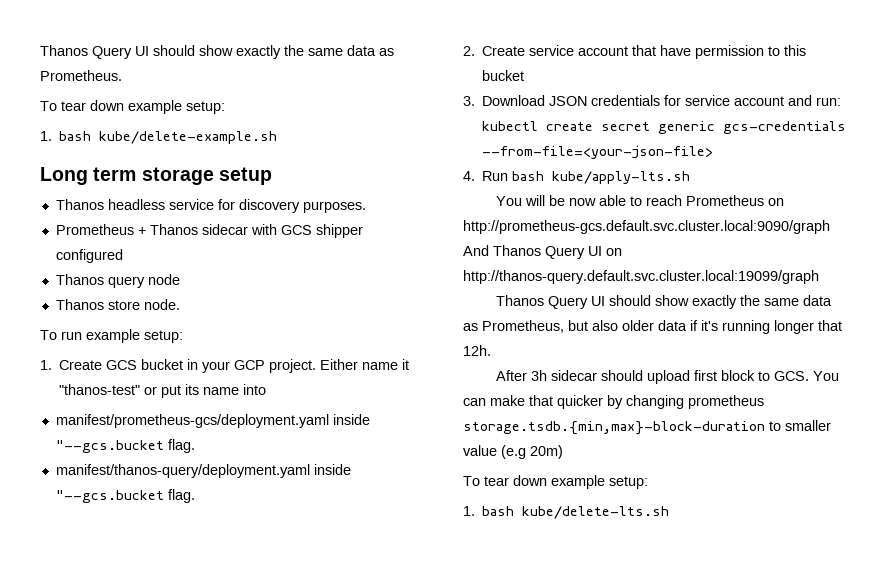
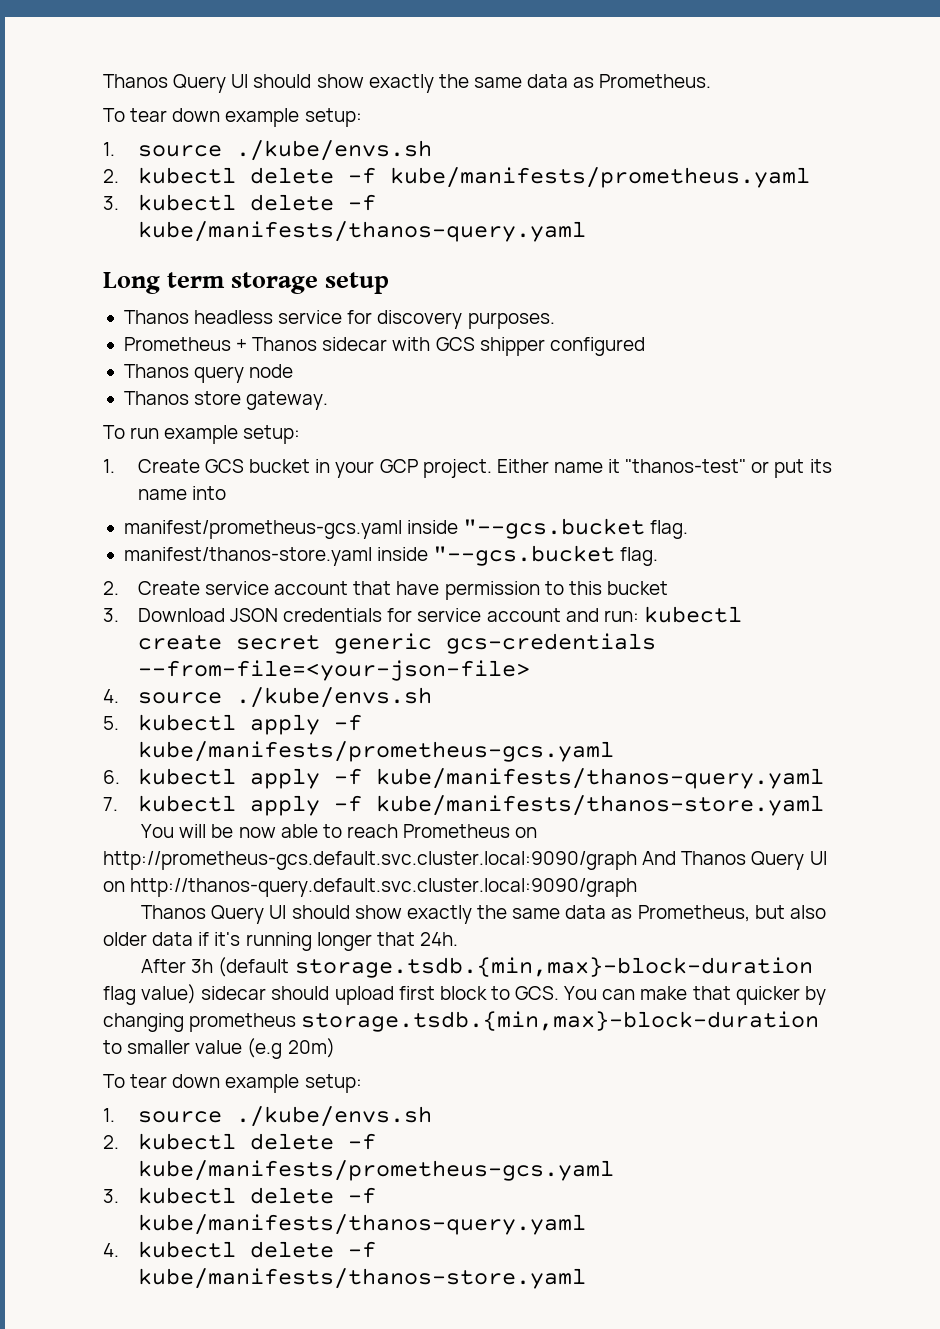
[59,131,278,144] bash kube/delete-example.sh -> [137,140,432,161] [103,167,810,188] [103,194,376,211] [137,221,586,242] source ./kube/envs.sh // 2. kubectl delete -f kube/manifests/prometheus.yaml // 3. kubectl delete -f kube/manifests/thanos-query.yaml
[143,299,180,310] node. -> [246,391,329,410] gateway.
[55,414,370,428] [55,439,195,453] [55,464,310,478] manifest/prometheus-gcs/deployment.yaml inside "--gcs.bucket flag. // manifest/thanos-query/deployment.yaml -> [123,518,689,539] [123,547,372,566] manifest/prometheus-gcs.yaml inside "--gcs.bucket flag. // manifest/thanos-store.yaml
[482,171,691,184] Run bash kube/apply-lts.sh -> [137,687,432,708] [103,714,362,735] [137,741,614,762] [103,768,824,789] [103,795,824,816] source ./kube/envs.sh // 5. kubectl apply -f kube/manifests/prometheus-gcs.yaml // 6. kubectl apply -f kube/manifests/thanos-query.yaml // 7. kubectl apply -f kube/manifests/thanos-store.yaml
[463,270,819,284] http://thanos-query.default.svc.cluster.local:19099/graph -> [130,878,638,897] http://thanos-query.default.svc.cluster.local:9090/graph
[463,345,491,356] 12h. -> [419,932,458,946] 24h.
(548, 375) none -> [218,957,813,978] [103,984,197,1005] (default storage.tsdb.{min,max}-block-duration flag value)
[482,506,670,519] bash kube/delete-lts.sh -> [137,1106,432,1127] [103,1133,376,1150] [137,1160,614,1181] [103,1187,376,1204] [137,1214,586,1235] [103,1241,376,1258] [137,1268,586,1289] source ./kube/envs.sh // 2. kubectl delete -f kube/manifests/prometheus-gcs.yaml // 3. kubectl delete -f kube/manifests/thanos-query.yaml // 4. kubectl delete -f kube/manifests/thanos-store.yaml

